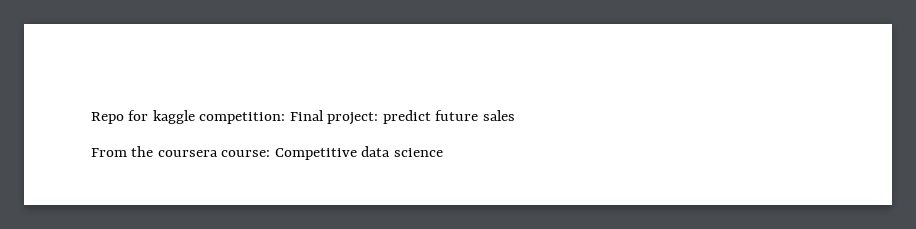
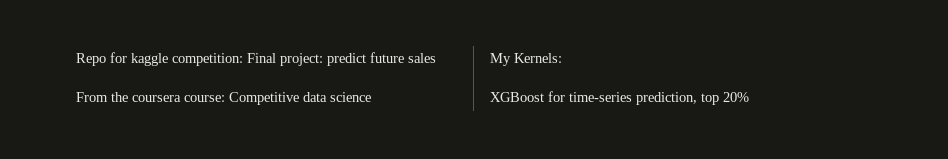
(443, 152) none -> [490,53,562,66] [490,91,749,105] // My Kernels: // XGBoost for time-series prediction, top 20%

